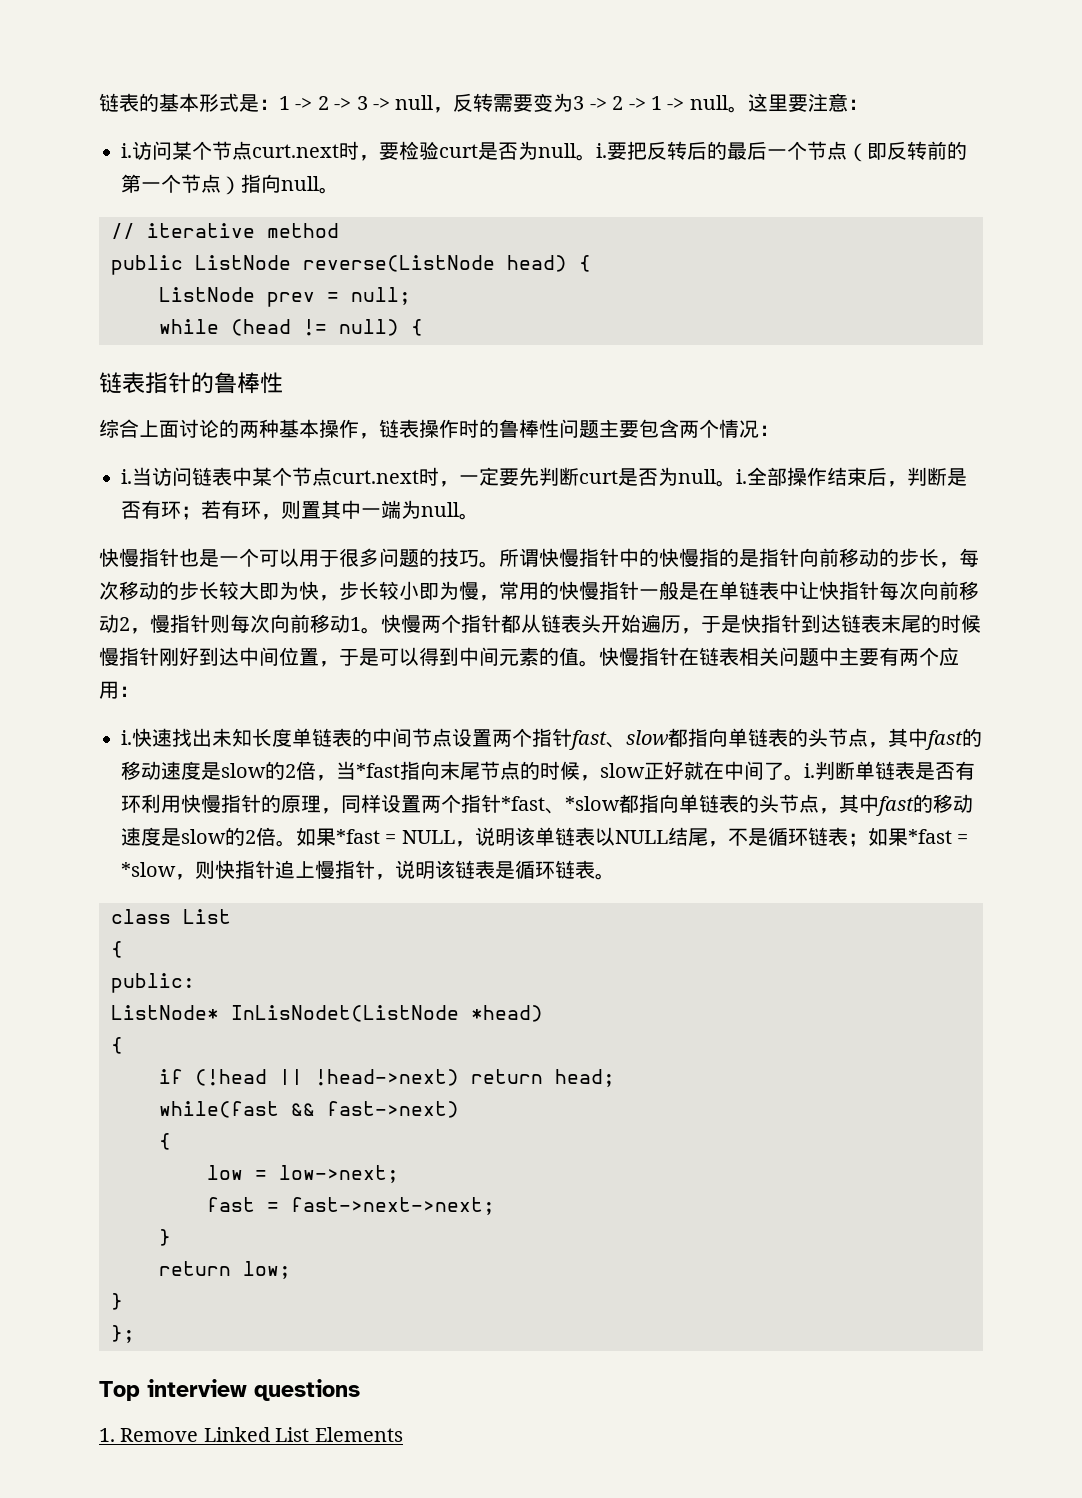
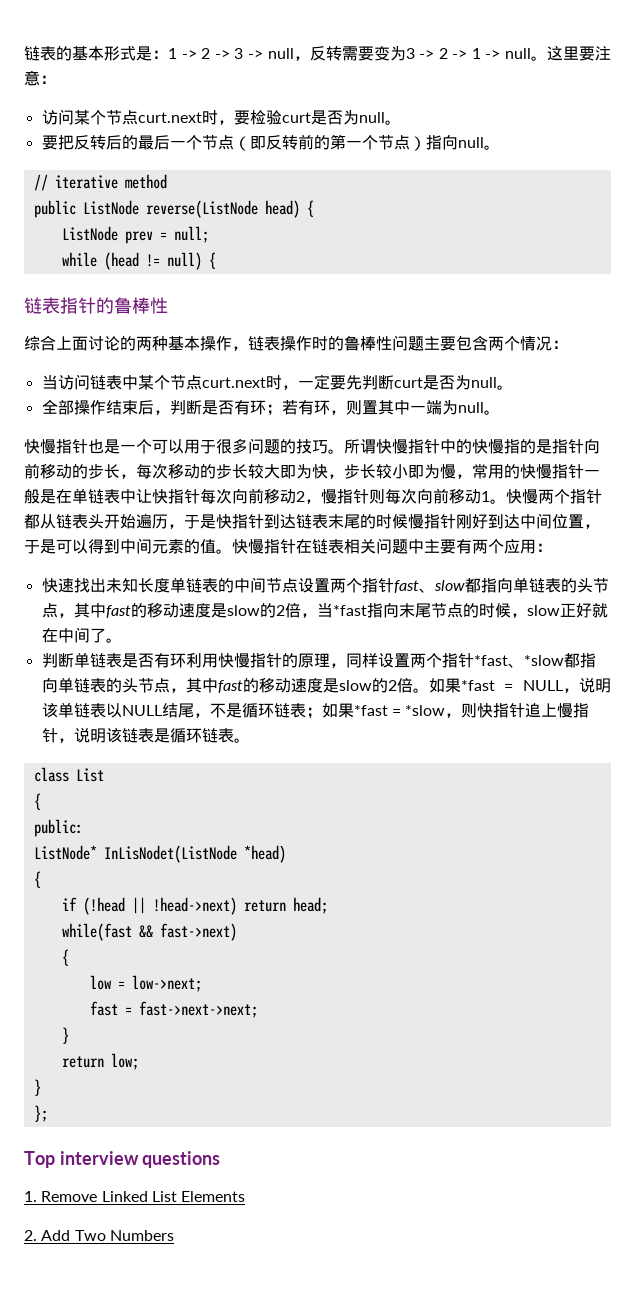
[121,143,132,158] i. -> (56, 79) none
[596,143,607,158] i. -> (401, 122) //
[121,469,132,484] i. -> (568, 344) none
[736,469,747,484] i. -> (513, 387) //
[121,730,132,745] i. -> (552, 547) none
[804,763,815,778] i. -> (122, 640) //
(403, 1434) none -> [24,1230,174,1241] // 2. Add Two Numbers

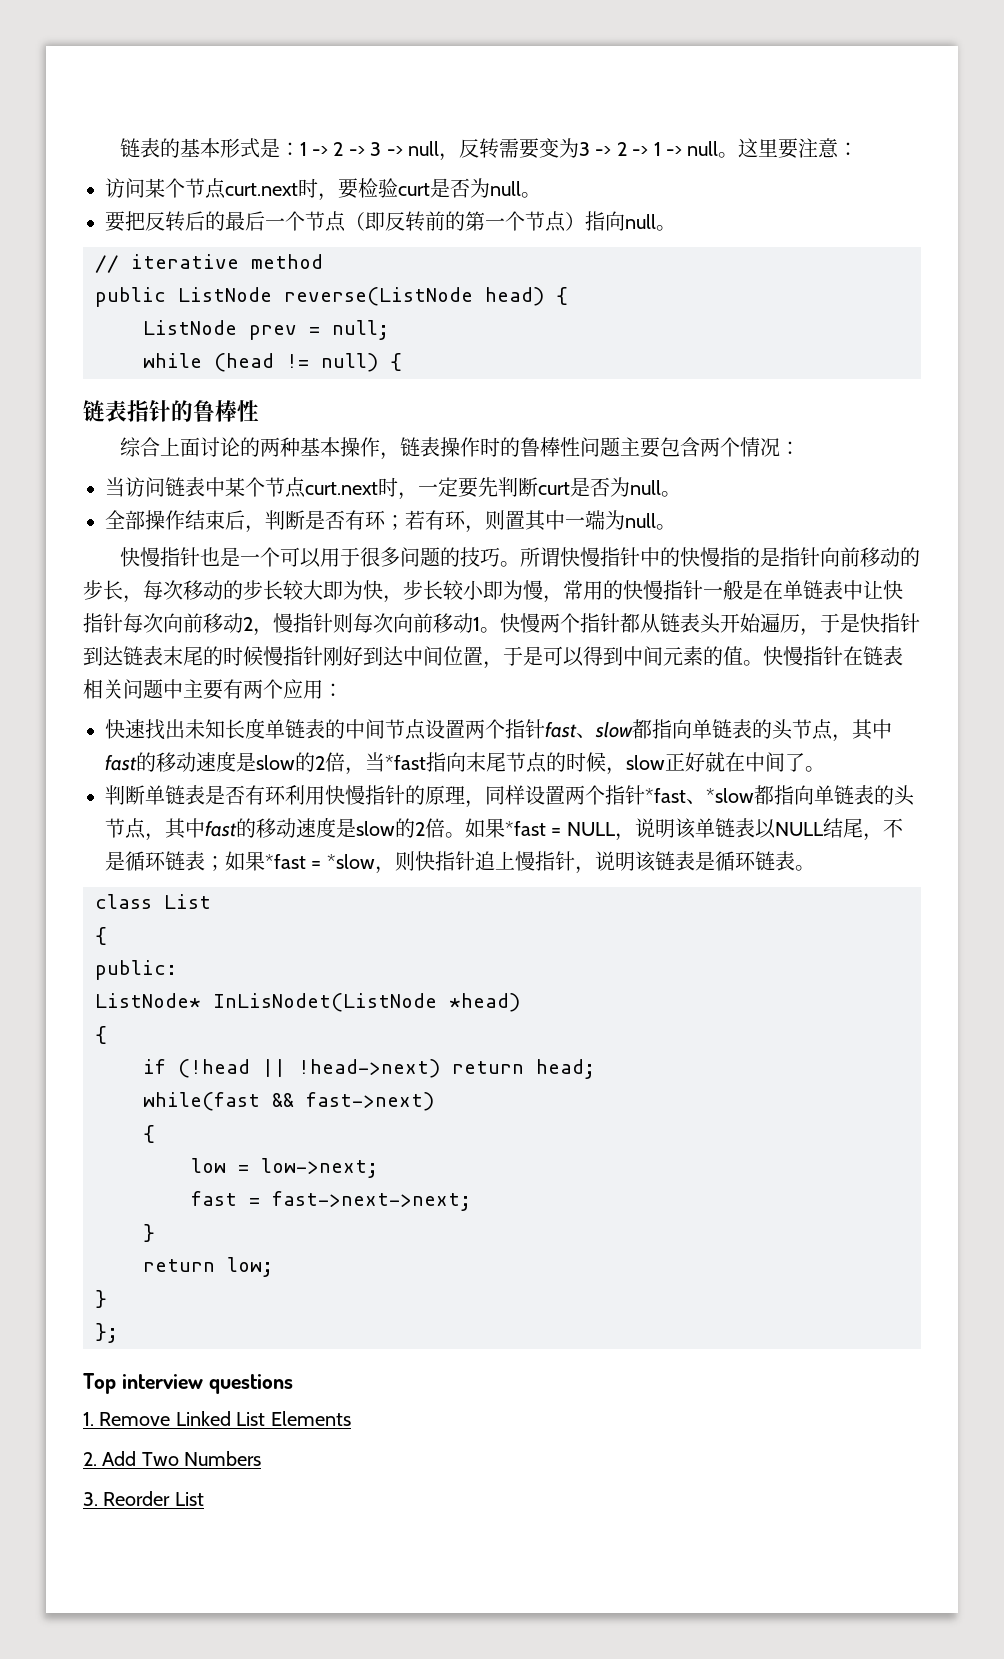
(174, 1235) none -> [83,1491,204,1506] // 3. Reorder List

